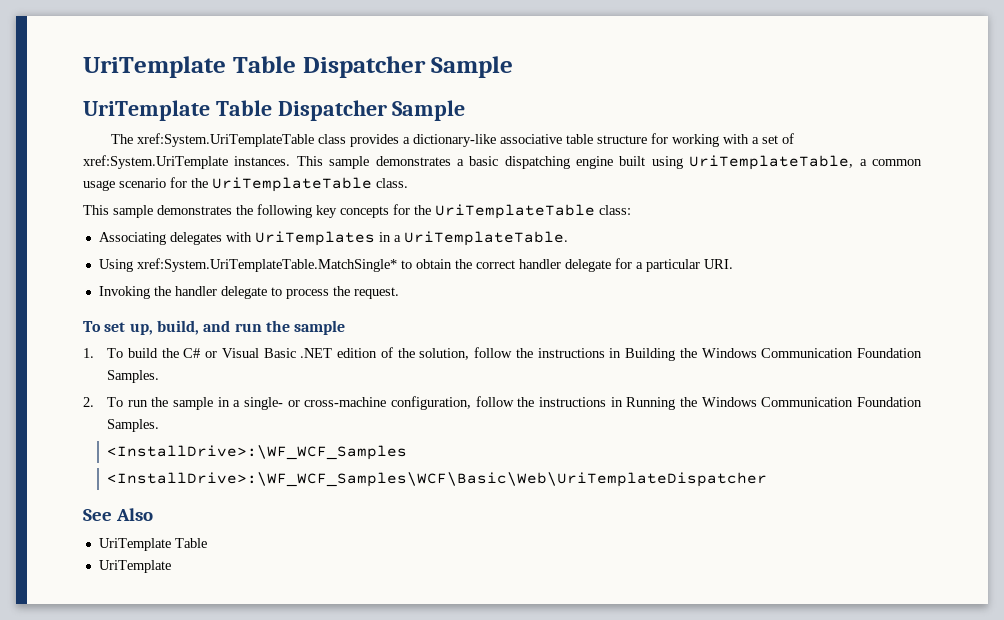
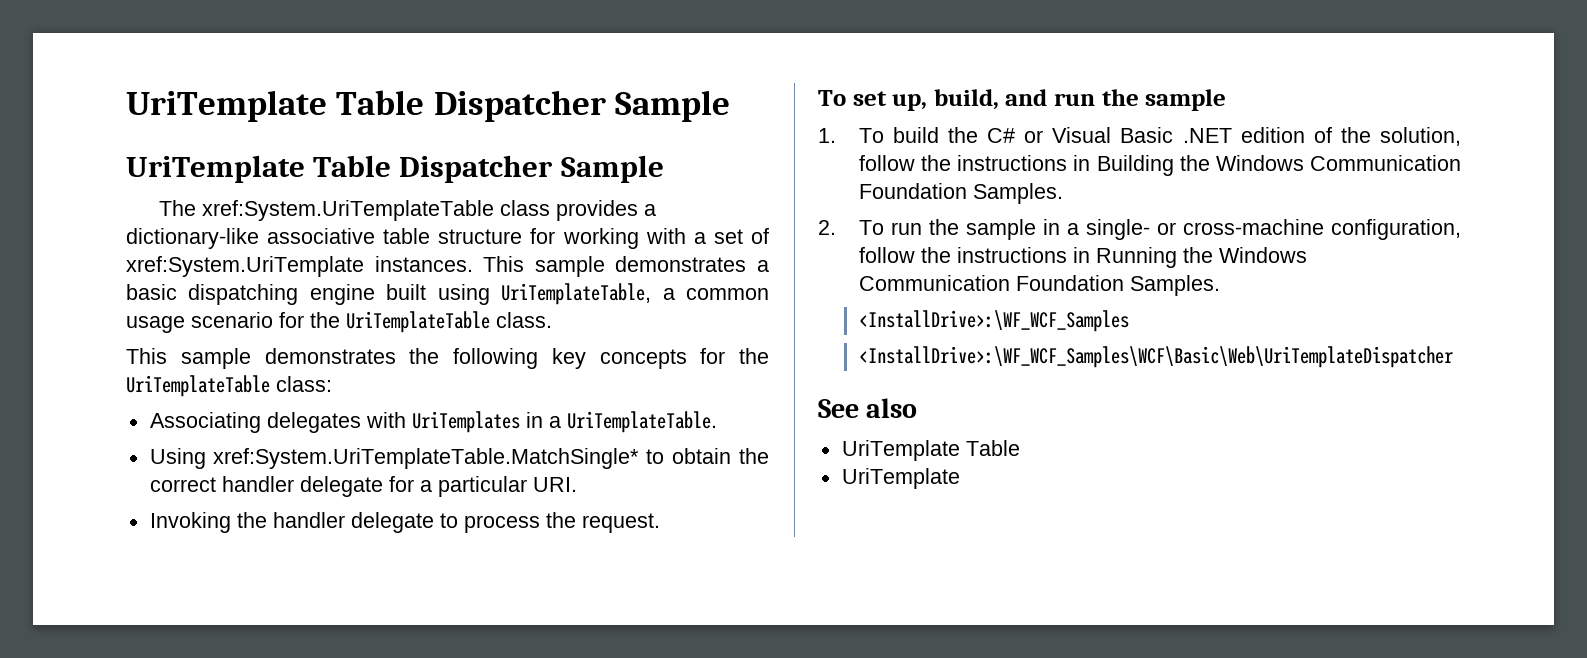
[115,508,153,521] Also -> [866,398,918,418] also

